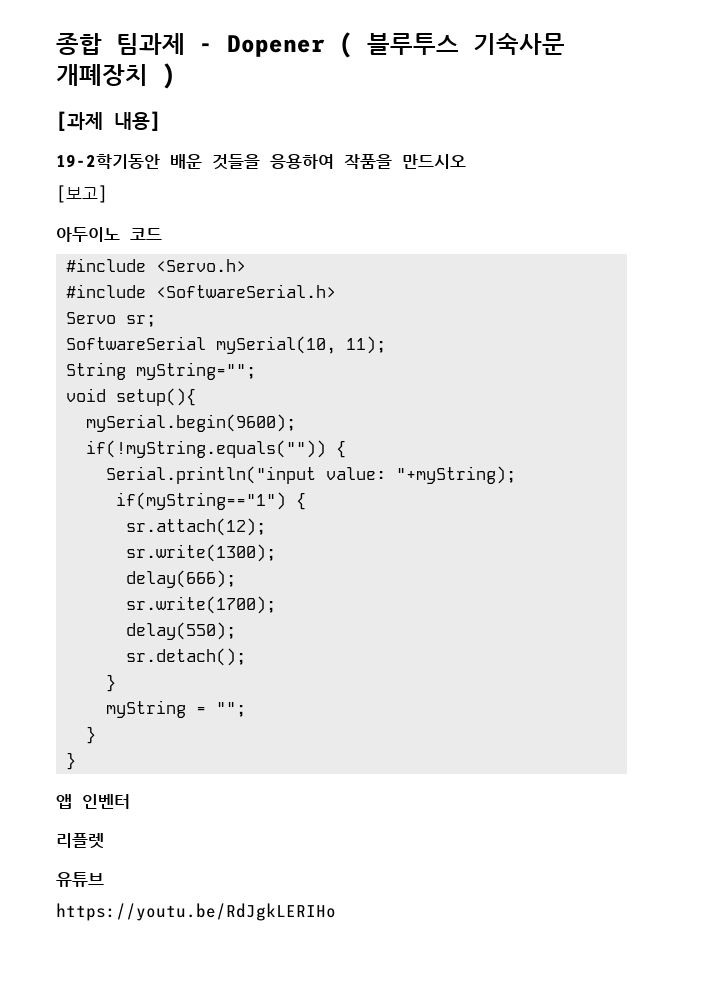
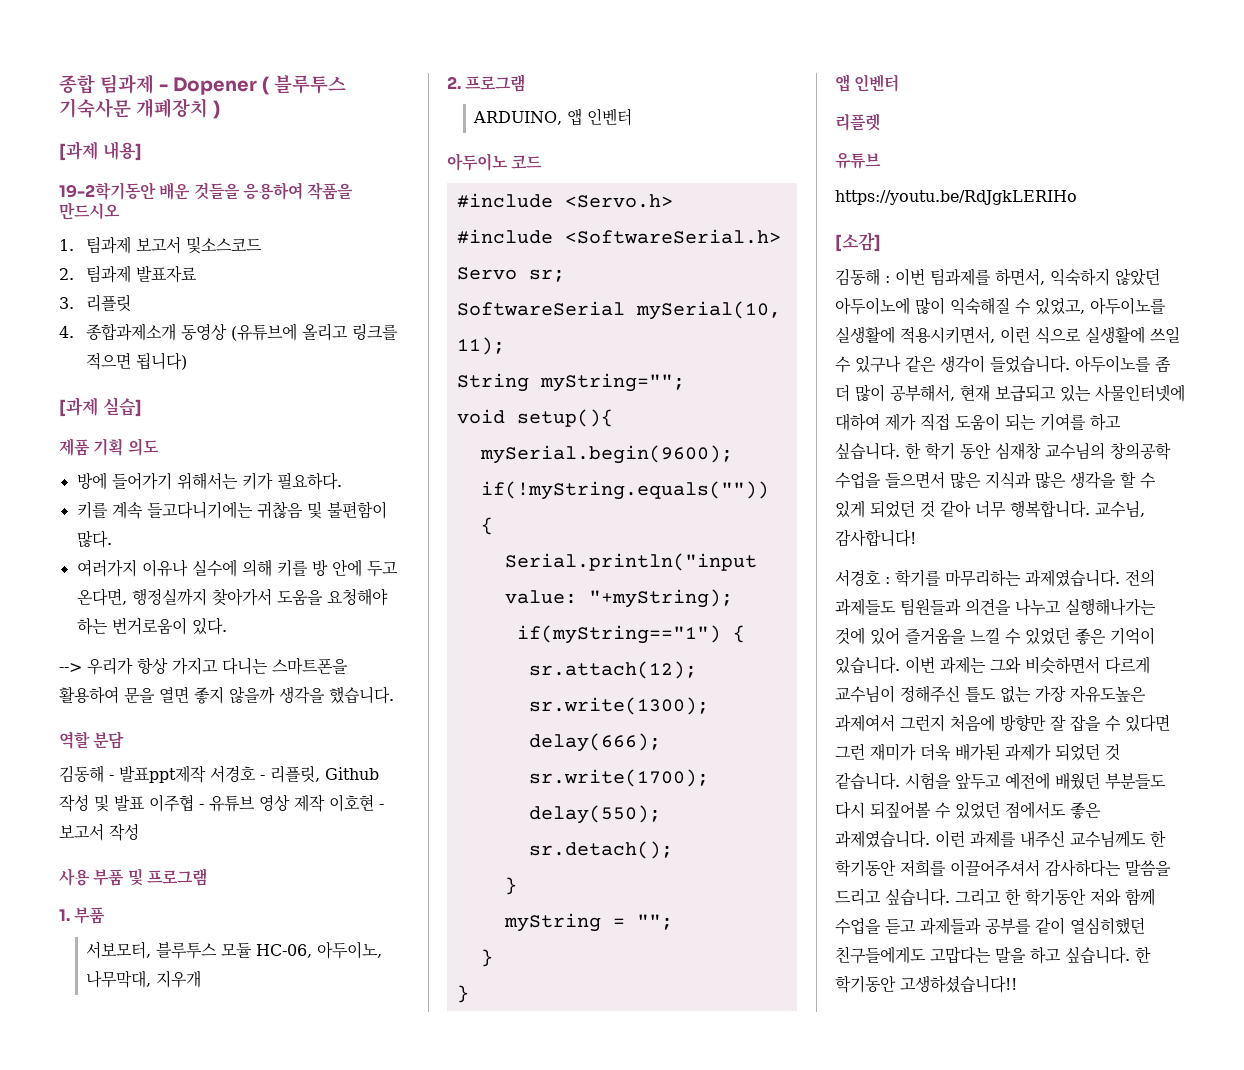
[56,185,108,203] [보고] -> [59,236,263,254] [59,265,198,283] [59,294,132,312] [59,323,399,341] [86,352,188,370] [59,397,142,417] [59,438,159,456] [76,472,342,490] [76,501,387,519] [76,530,112,548] [76,559,398,577] [76,588,388,606] [76,617,227,635] [59,657,348,675] [59,686,394,704] [59,731,125,749] [59,765,379,783] [59,794,384,812] [59,823,139,841] [59,868,207,886] [59,907,106,924] [86,941,383,959] [86,970,202,988] [447,74,526,92] [473,108,633,126] 1. 팀과제 보고서 및소스코드 // 2. 팀과제 발표자료 // 3. 리플릿 // 4. 종합과제소개 동영상 (유튜브에 올리고 링크를 적으면 됩니다) // [과제 실습] // 제품 기획 의도 // 방에 들어가기 위해서는 키가 필요하다. // 키를 계속 들고다니기에는 귀찮음 및 불편함이 많다. // 여러가지 이유나 실수에 의해 키를 방 안에 두고 온다면, 행정실까지 찾아가서 도움을 요청해야 하는 번거로움이 있다. // --> 우리가 항상 가지고 다니는 스마트폰을 활용하여 문을 열면 좋지 않을까 생각을 했습니다. // 역할 분담 // 김동해 - 발표ppt제작 서경호 - 리플릿, Github 작성 및 발표 이주협 - 유튜브 영상 제작 이호현 - 보고서 작성 // 사용 부품 및 프로그램 // 1. 부품 // 서보모터, 블루투스 모듈 HC-06, 아두이노, 나무막대, 지우개 // 2. 프로그램 // ARDUINO, 앱 인벤터
(336, 912) none -> [835,232,881,252] [835,268,1160,286] [835,297,1166,315] [835,326,1180,344] [835,355,1171,373] [835,384,1185,402] [835,413,1121,431] [835,442,1171,460] [835,471,1156,489] [835,500,1145,518] [835,529,916,547] [835,569,1155,587] [835,598,1156,616] [835,627,1155,645] [835,656,1150,674] [835,685,1146,703] [835,714,1170,732] [835,743,1120,761] [835,772,1166,790] [835,801,1101,819] [835,830,1166,848] [835,859,1171,877] [835,888,1155,906] [835,917,1145,935] [835,946,1151,964] [835,975,1017,993] // [소감] // 김동해 : 이번 팀과제를 하면서, 익숙하지 않았던 아두이노에 많이 익숙해질 수 있었고, 아두이노를 실생활에 적용시키면서, 이런 식으로 실생활에 쓰일 수 있구나 같은 생각이 들었습니다. 아두이노를 좀 더 많이 공부해서, 현재 보급되고 있는 사물인터넷에 대하여 제가 직접 도움이 되는 기여를 하고 싶습니다. 한 학기 동안 심재창 교수님의 창의공학 수업을 들으면서 많은 지식과 많은 생각을 할 수 있게 되었던 것 같아 너무 행복합니다. 교수님, 감사합니다! // 서경호 : 학기를 마무리하는 과제였습니다. 전의 과제들도 팀원들과 의견을 나누고 실행해나가는 것에 있어 즐거움을 느낄 수 있었던 좋은 기억이 있습니다. 이번 과제는 그와 비슷하면서 다르게 교수님이 정해주신 틀도 없는 가장 자유도높은 과제여서 그런지 처음에 방향만 잘 잡을 수 있다면 그런 재미가 더욱 배가된 과제가 되었던 것 같습니다. 시험을 앞두고 예전에 배웠던 부분들도 다시 되짚어볼 수 있었던 점에서도 좋은 과제였습니다. 이런 과제를 내주신 교수님께도 한 학기동안 저희를 이끌어주셔서 감사하다는 말씀을 드리고 싶습니다. 그리고 한 학기동안 저와 함께 수업을 듣고 과제들과 공부를 같이 열심히했던 친구들에게도 고맙다는 말을 하고 싶습니다. 한 학기동안 고생하셨습니다!!

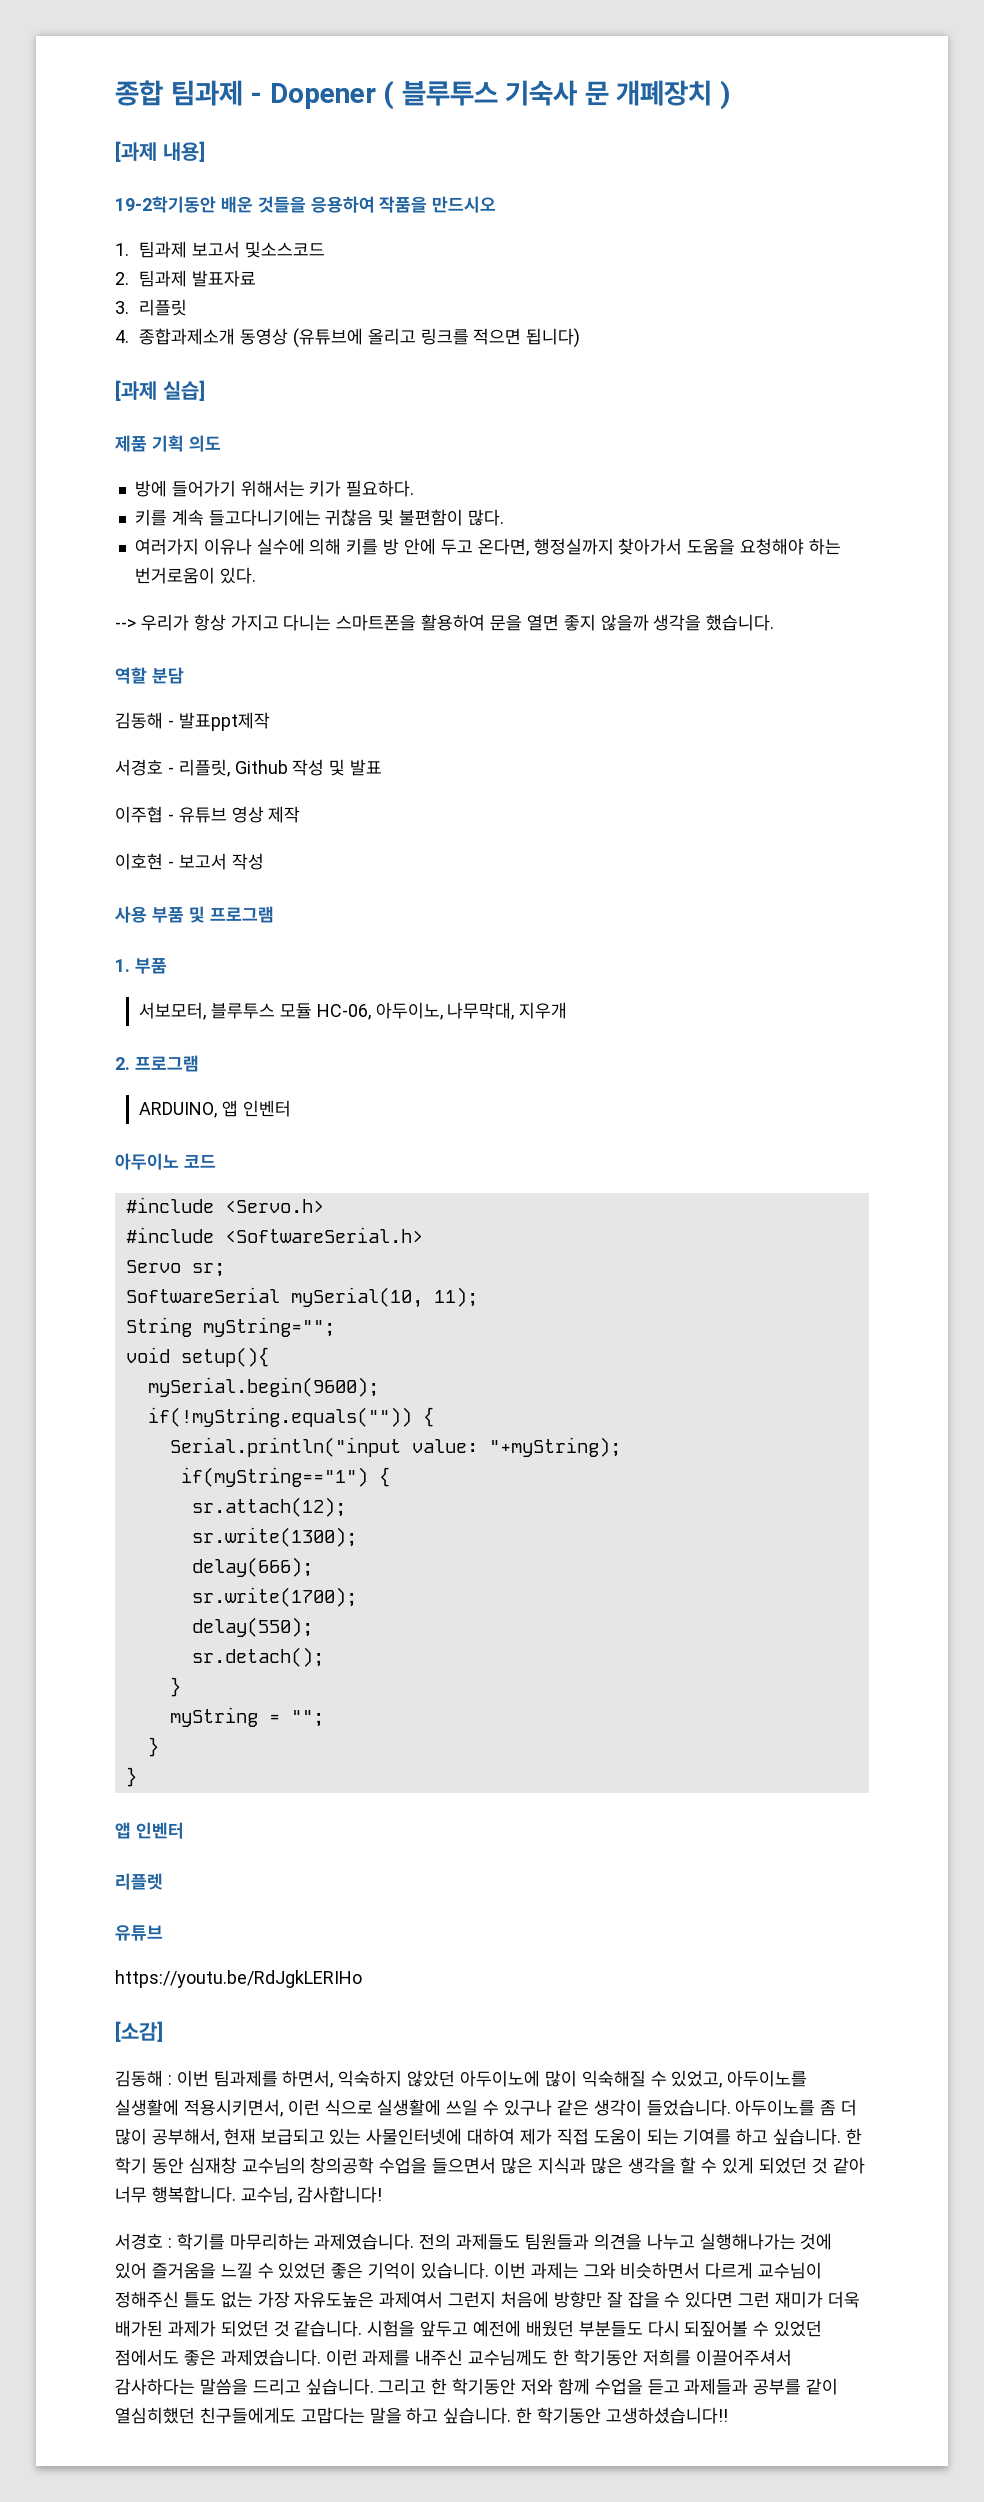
[59,98,131,118] 기숙사문 -> [505,80,609,106] 기숙사 문
(206, 774) none -> (270, 721) //
(145, 802) none -> (383, 767) //
(325, 803) none -> (301, 814) //

